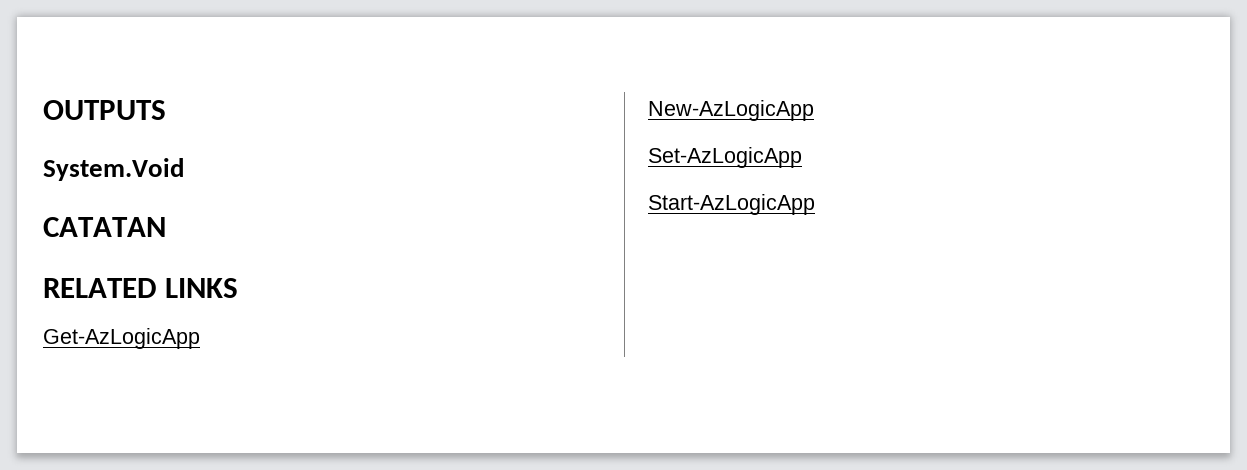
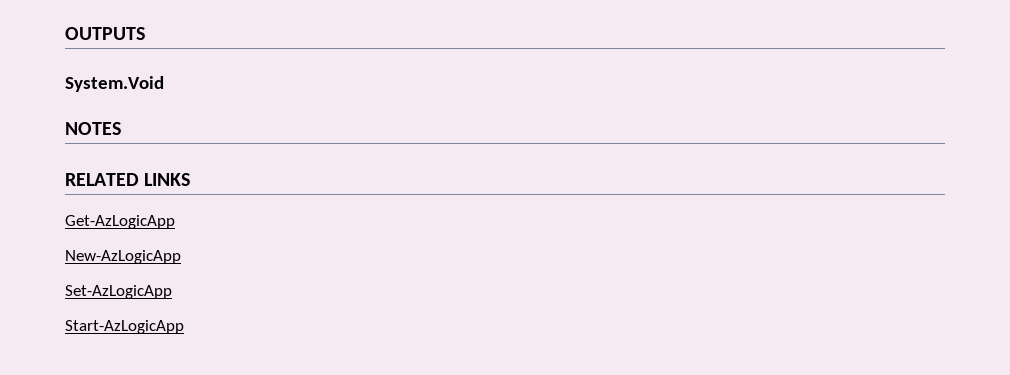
[43,217,166,237] CATATAN -> [65,122,121,135] NOTES

